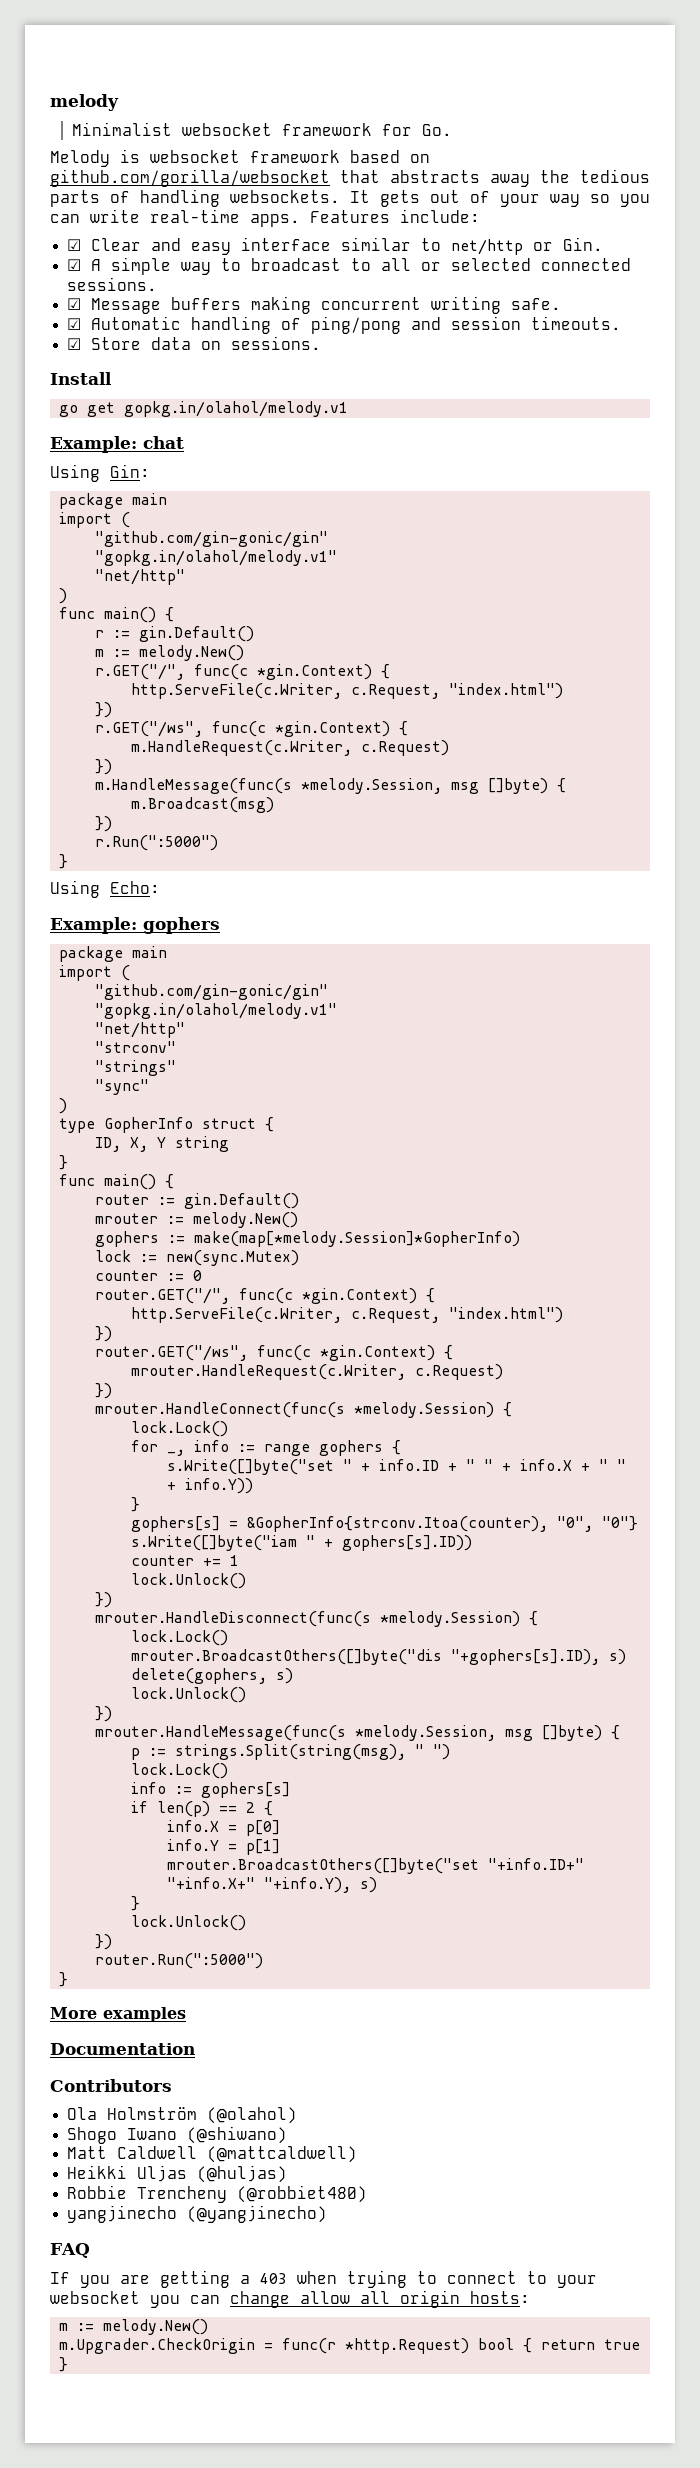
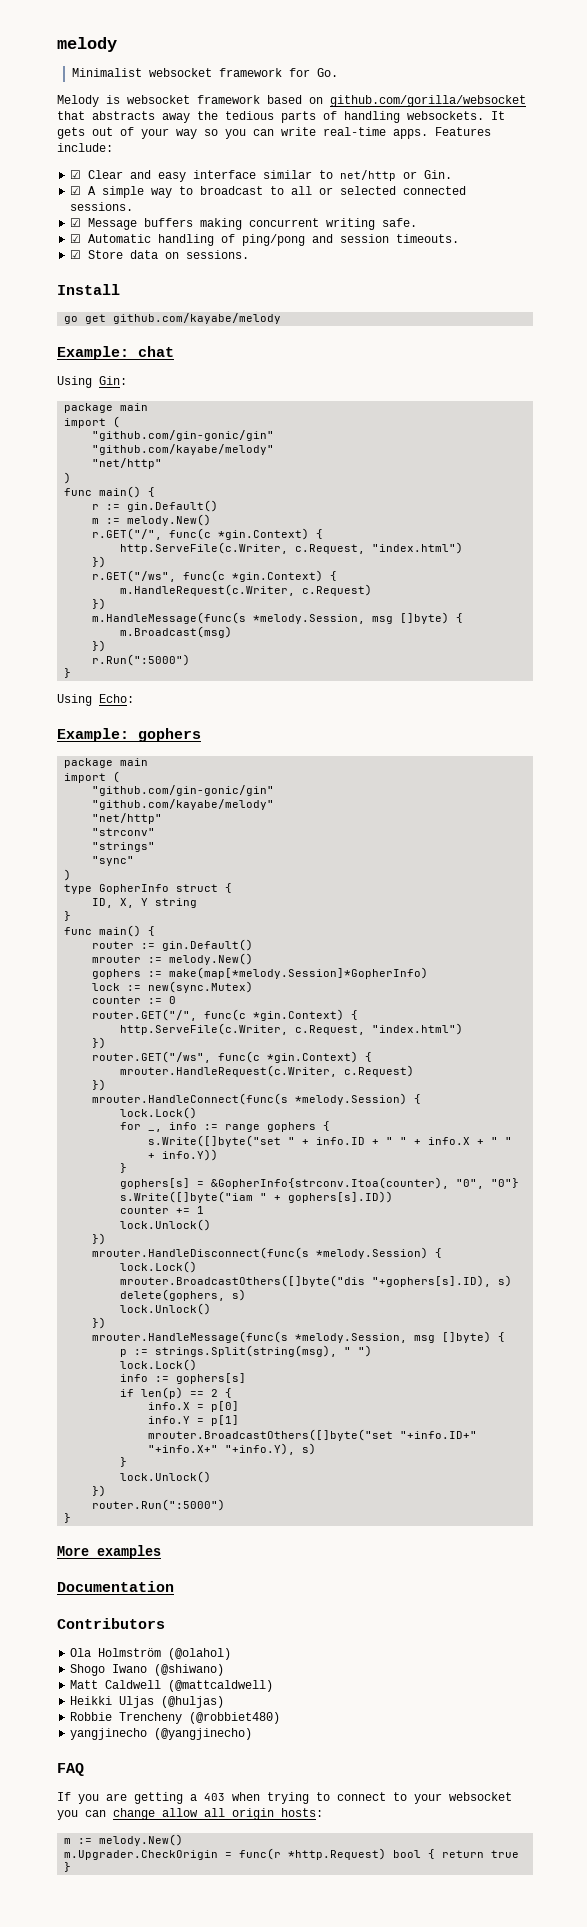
[124,401,349,417] gopkg.in/olahol/melody.v1 -> [113,313,282,324] github.com/kayabe/melody
[95,550,338,566] "gopkg.in/olahol/melody.v1" -> [92,444,275,455] "github.com/kayabe/melody"
[95,1003,338,1019] "gopkg.in/olahol/melody.v1" -> [92,799,275,810] "github.com/kayabe/melody"

